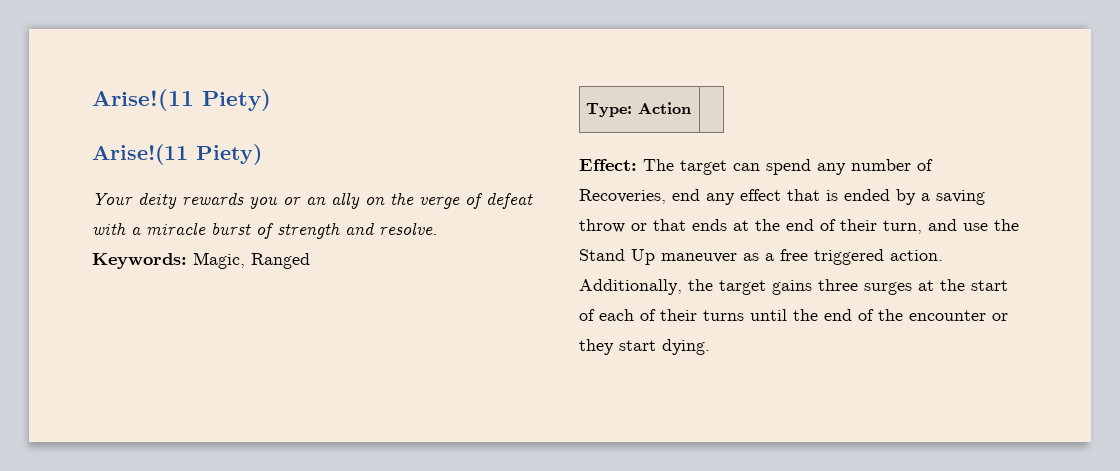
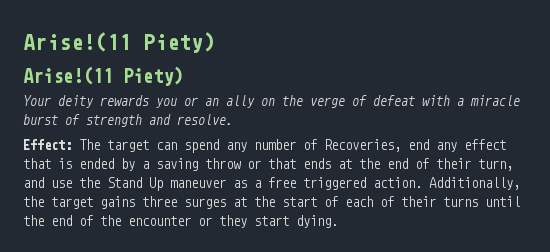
[92,252,310,269] [586,102,692,117] Keywords: Magic, Ranged // Type: Action | -> (233, 119) none

